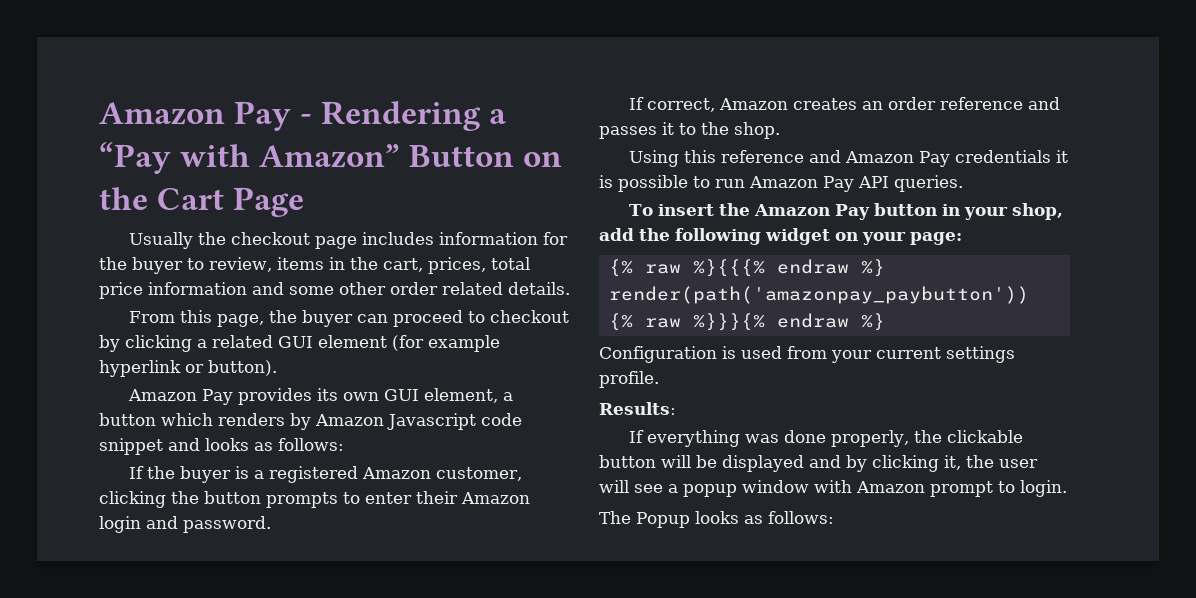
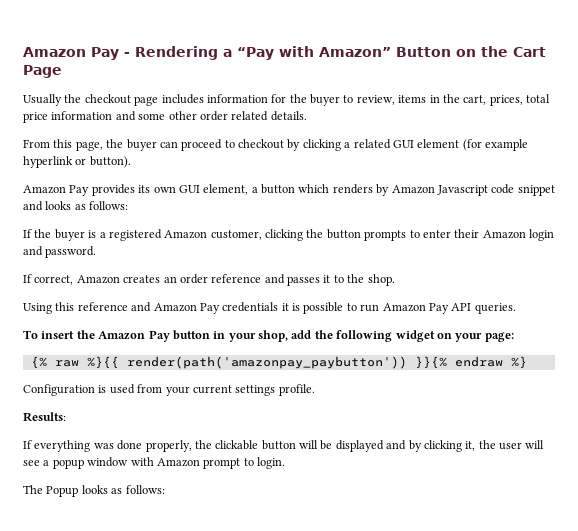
[692,259,885,277] [608,286,1029,304] [608,313,765,331] %}{{{% endraw %} render(path('amazonpay_paybutton')) {% raw %}}}{% -> [86,356,447,369] %}{{ render(path('amazonpay_paybutton')) }}{%

